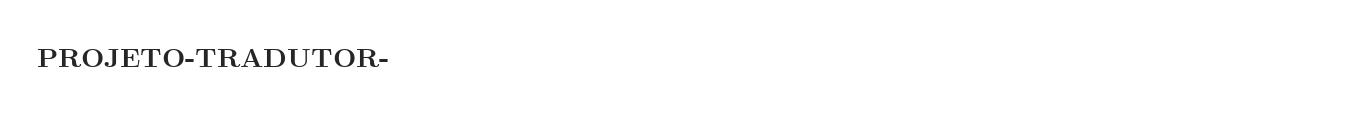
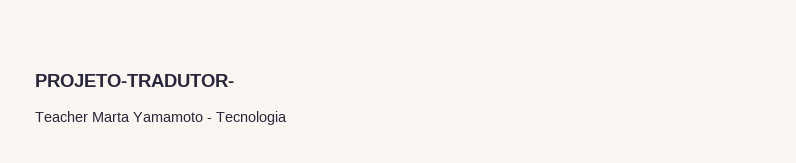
(389, 57) none -> [35,111,287,125] // Teacher Marta Yamamoto - Tecnologia

